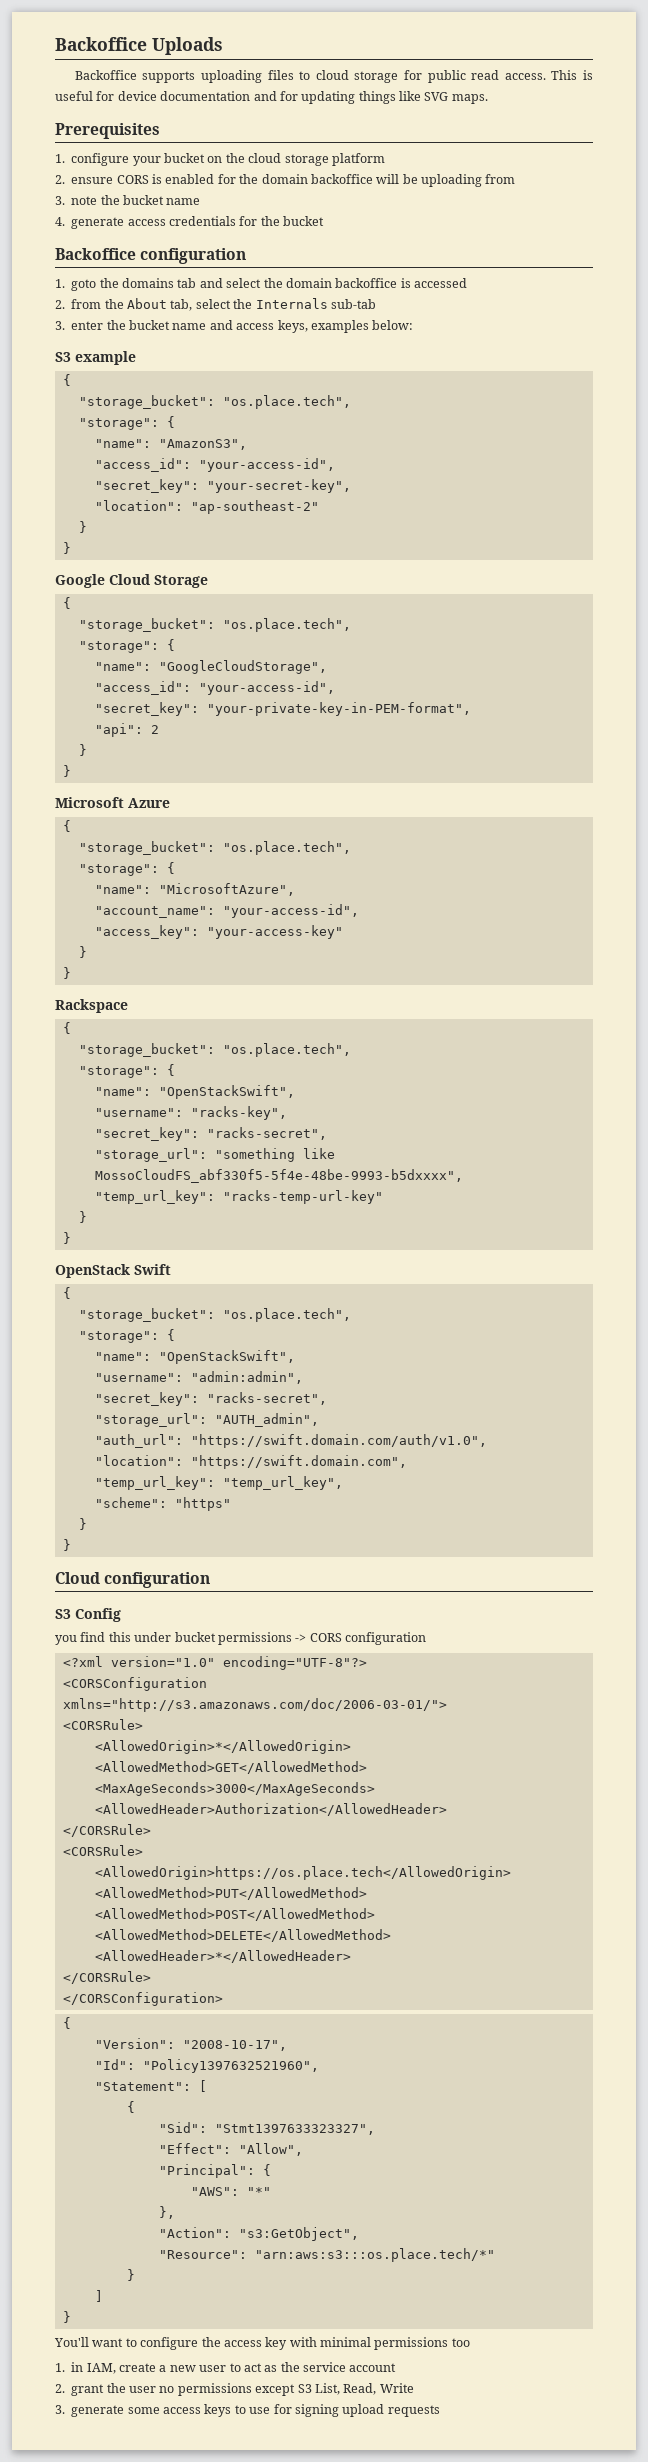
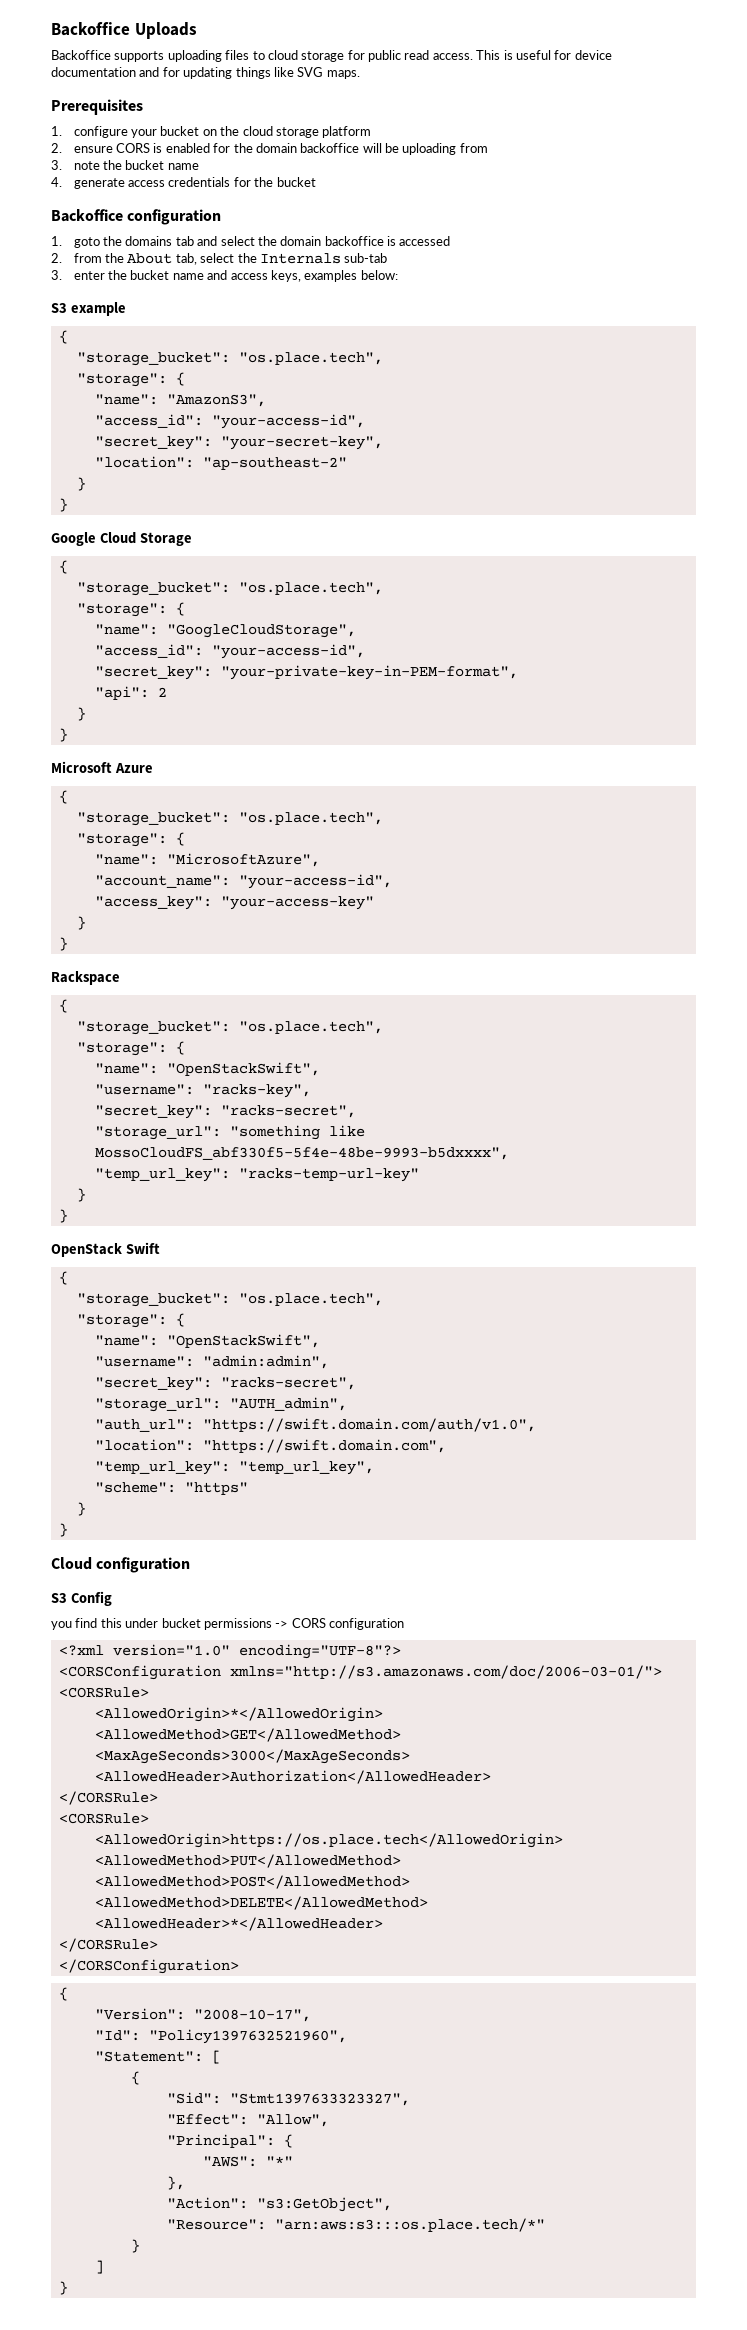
[54,2337,470,2350] [55,2362,397,2374] [55,2383,414,2396] [55,2404,440,2417] // You'll want to configure the access key with minimal permissions too // 1. in IAM, create a new user to act as the service account // 2. grant the user no permissions except S3 List, Read, Write // 3. generate some access keys to use for signing upload requests -> (68, 2288) none

